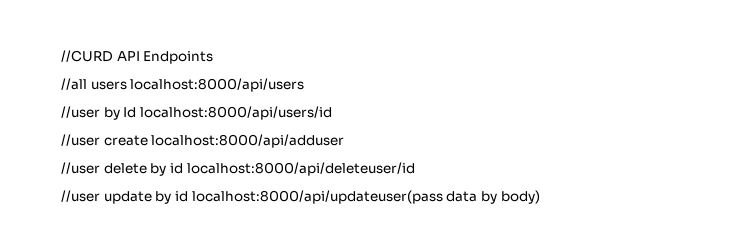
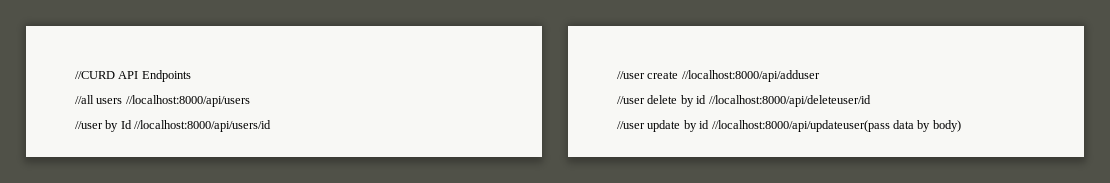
[130,78,305,92] localhost:8000/api/users -> [125,95,250,107] //localhost:8000/api/users
[139,106,332,120] localhost:8000/api/users/id -> [134,120,272,132] //localhost:8000/api/users/id
[151,134,345,148] localhost:8000/api/adduser -> [681,70,820,82] //localhost:8000/api/adduser
[186,162,415,176] localhost:8000/api/deleteuser/id -> [708,95,871,107] //localhost:8000/api/deleteuser/id
[191,190,443,204] localhost:8000/api/updateuser(pass -> [711,120,890,132] //localhost:8000/api/updateuser(pass

